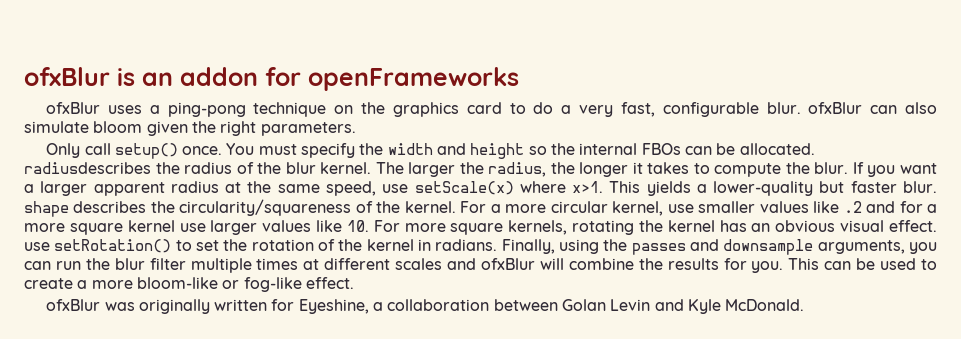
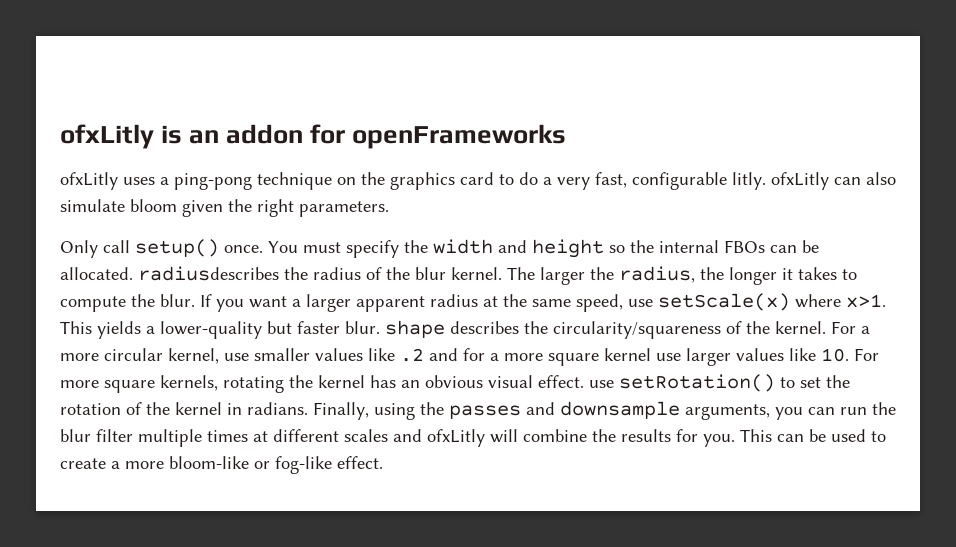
[24,67,110,86] ofxBlur -> [60,124,154,149] ofxLitly
[46,102,101,114] ofxBlur -> [60,172,118,190] ofxLitly
[766,102,863,114] blur. ofxBlur -> [732,172,829,190] litly. ofxLitly
[481,258,536,270] ofxBlur -> [427,429,485,447] ofxLitly
[46,299,805,314] // ofxBlur was originally written for Eyeshine, a collaboration between Golan Levin and Kyle McDonald. -> (383, 462) none

